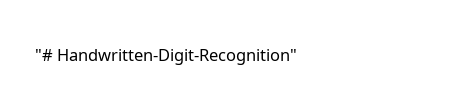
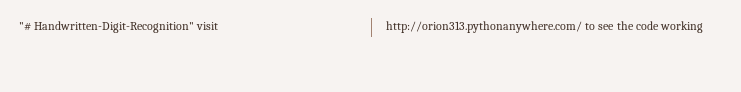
(298, 57) none -> [196,21,704,33] visit http://orion313.pythonanywhere.com/ to see the code working

